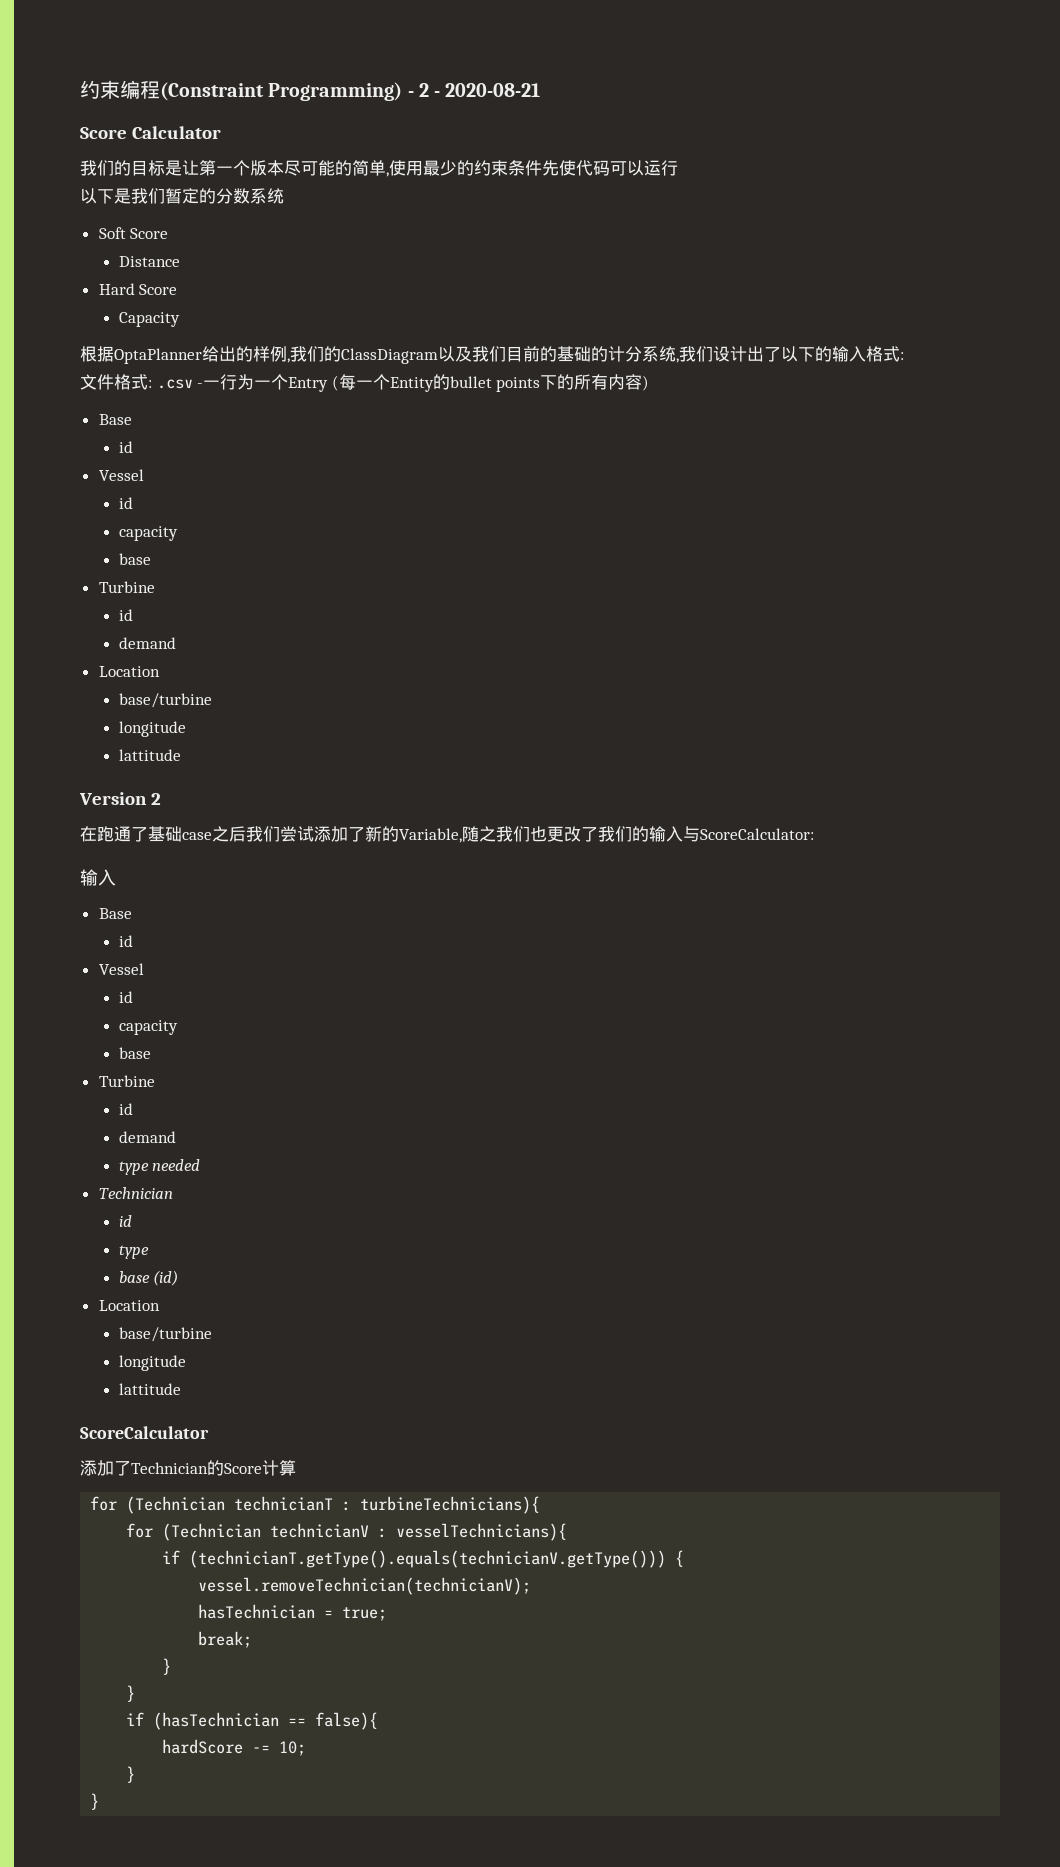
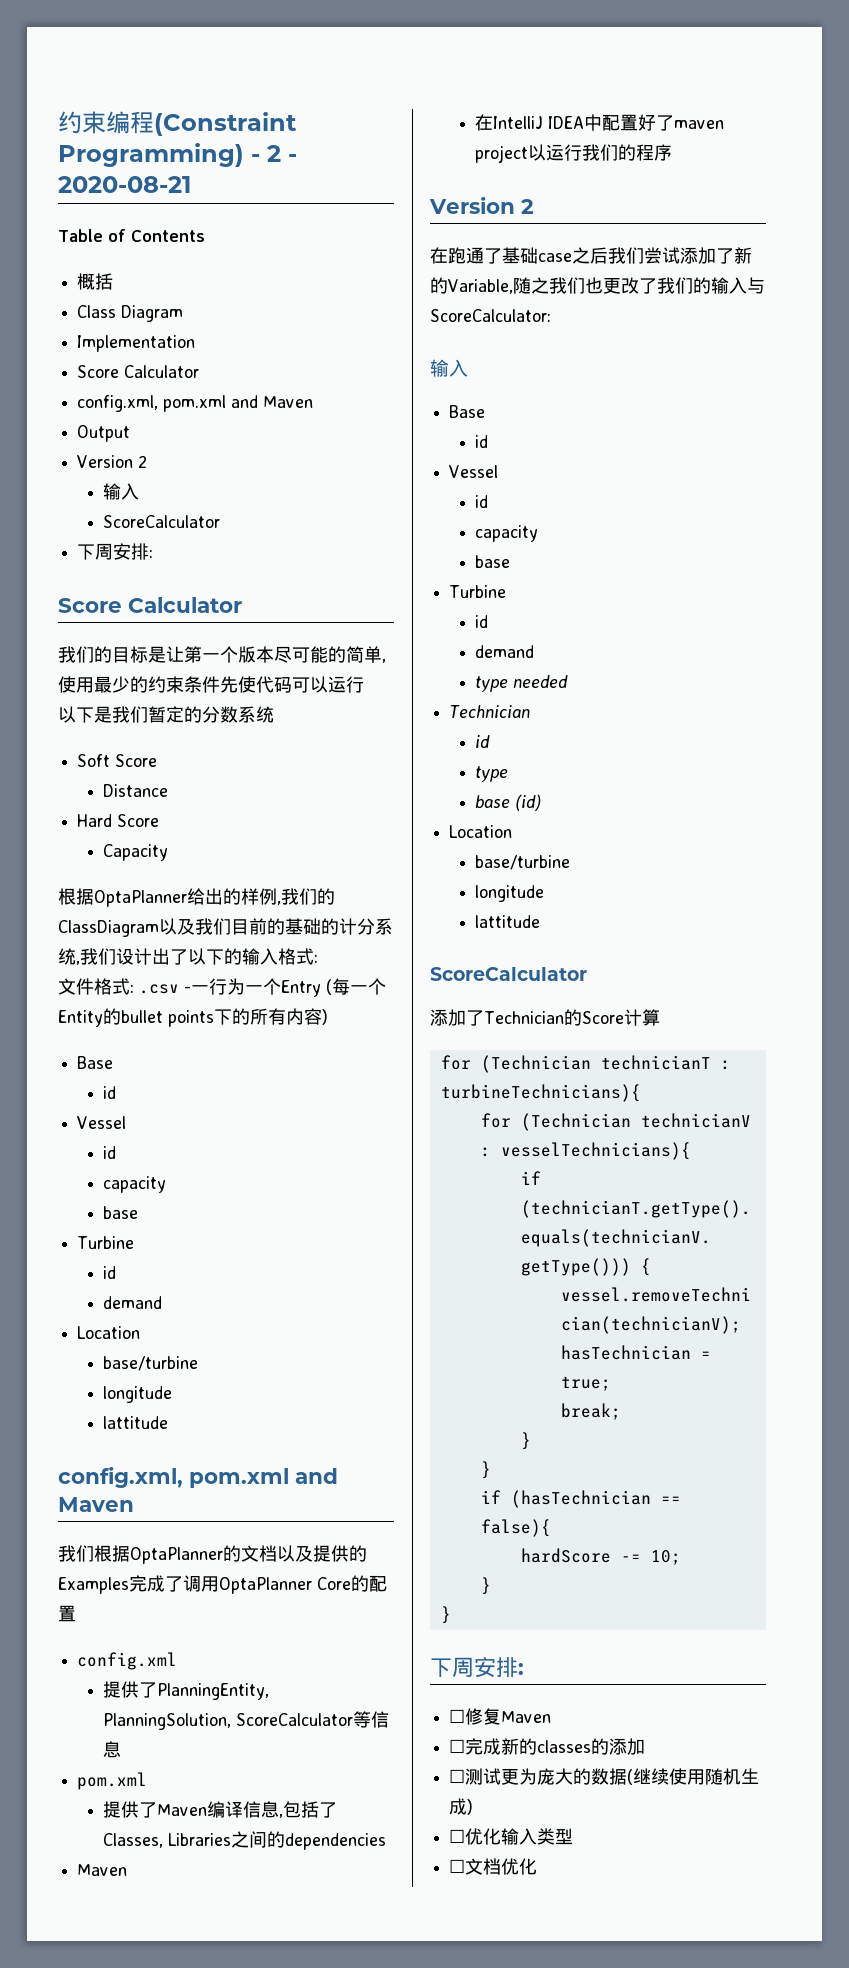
(541, 90) none -> [58,229,205,242] [77,273,114,290] [77,305,184,322] [77,335,196,352] [77,365,200,378] [77,395,314,412] [77,425,131,442] [77,455,148,468] [103,483,140,500] [103,515,221,528] [77,543,154,560] // Table of Contents // 概括 // Class Diagram // Implementation // Score Calculator // config.xml, pom.xml and Maven // Output // Version 2 // 输入 // ScoreCalculator // 下周安排:
(181, 755) none -> [58,1467,338,1488] [58,1497,134,1512] [58,1545,367,1564] [58,1575,387,1594] [58,1605,76,1622] [77,1652,178,1670] [103,1681,270,1700] [103,1711,390,1730] [103,1741,122,1758] [77,1772,148,1790] [103,1801,338,1818] [103,1831,387,1850] [77,1864,128,1876] [475,114,725,131] [475,144,673,163] // config.xml, pom.xml and Maven // 我们根据OptaPlanner的文档以及提供的Examples完成了调用OptaPlanner Core的配置 // config.xml // 提供了PlanningEntity, PlanningSolution, ScoreCalculator等信息 // pom.xml // 提供了Maven编译信息,包括了Classes, Libraries之间的dependencies // Maven // 在IntelliJ IDEA中配置好了maven project以运行我们的程序
(100, 1801) none -> [430,1657,524,1678] [449,1708,552,1725] [449,1738,646,1755] [449,1768,760,1785] [449,1798,474,1815] [449,1828,574,1845] [449,1858,538,1875] // 下周安排: // ☐修复Maven // ☐完成新的classes的添加 // ☐测试更为庞大的数据(继续使用随机生成) // ☐优化输入类型 // ☐文档优化

